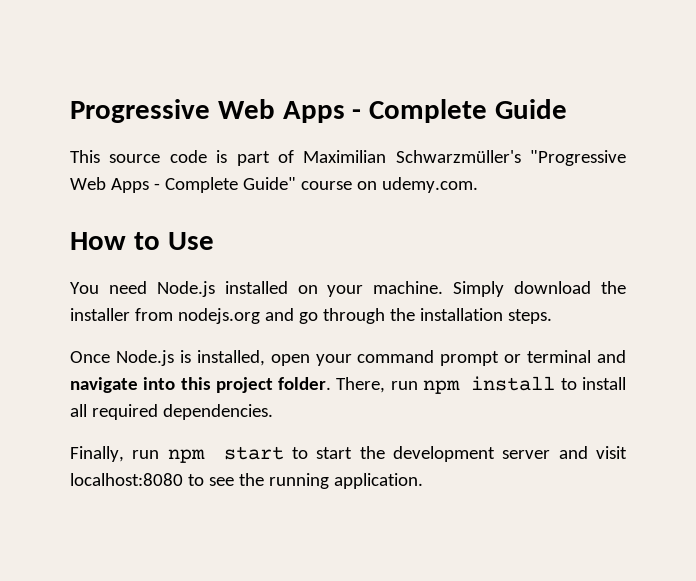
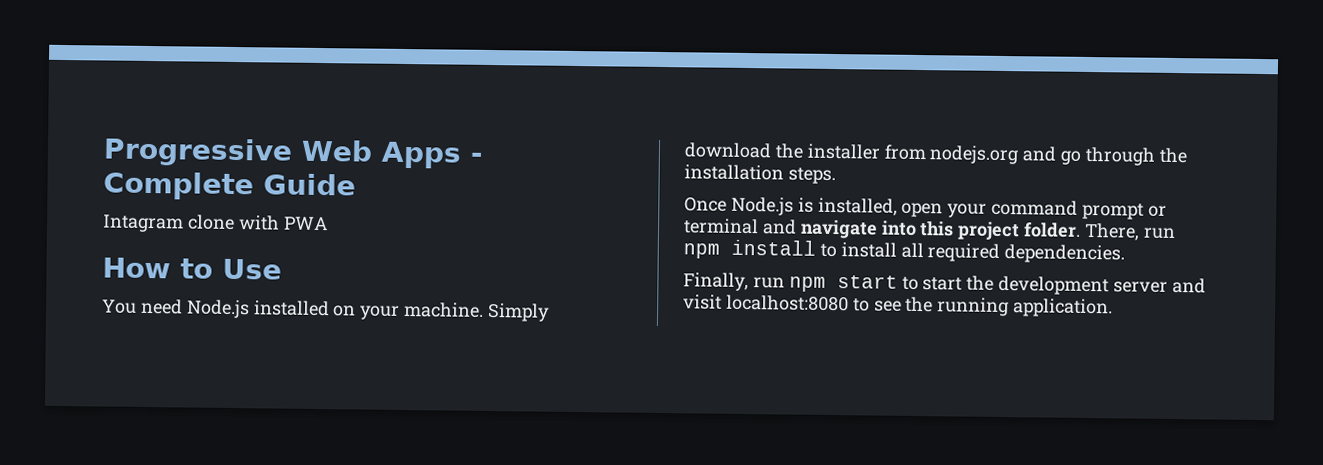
[70,150,626,166] [70,177,478,193] This source code is part of Maximilian Schwarzmüller's "Progressive Web Apps - Complete Guide" course on udemy.com. -> [102,214,328,233] Intagram clone with PWA

